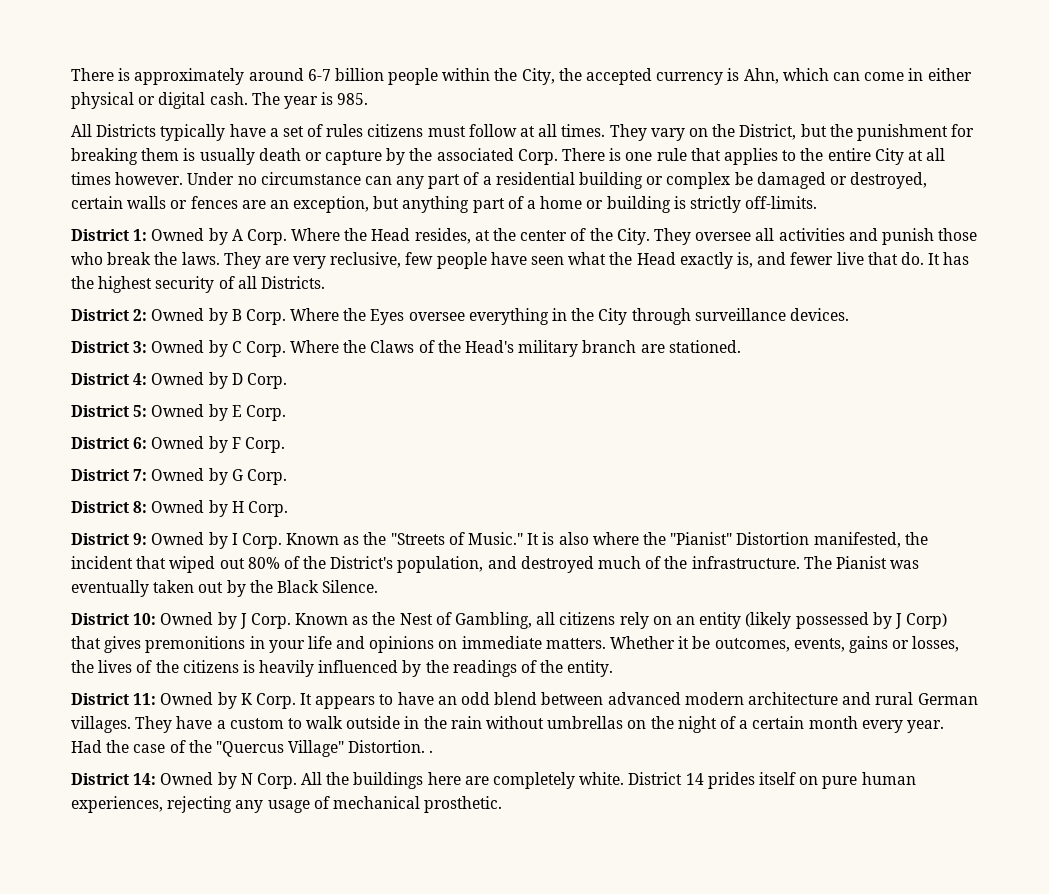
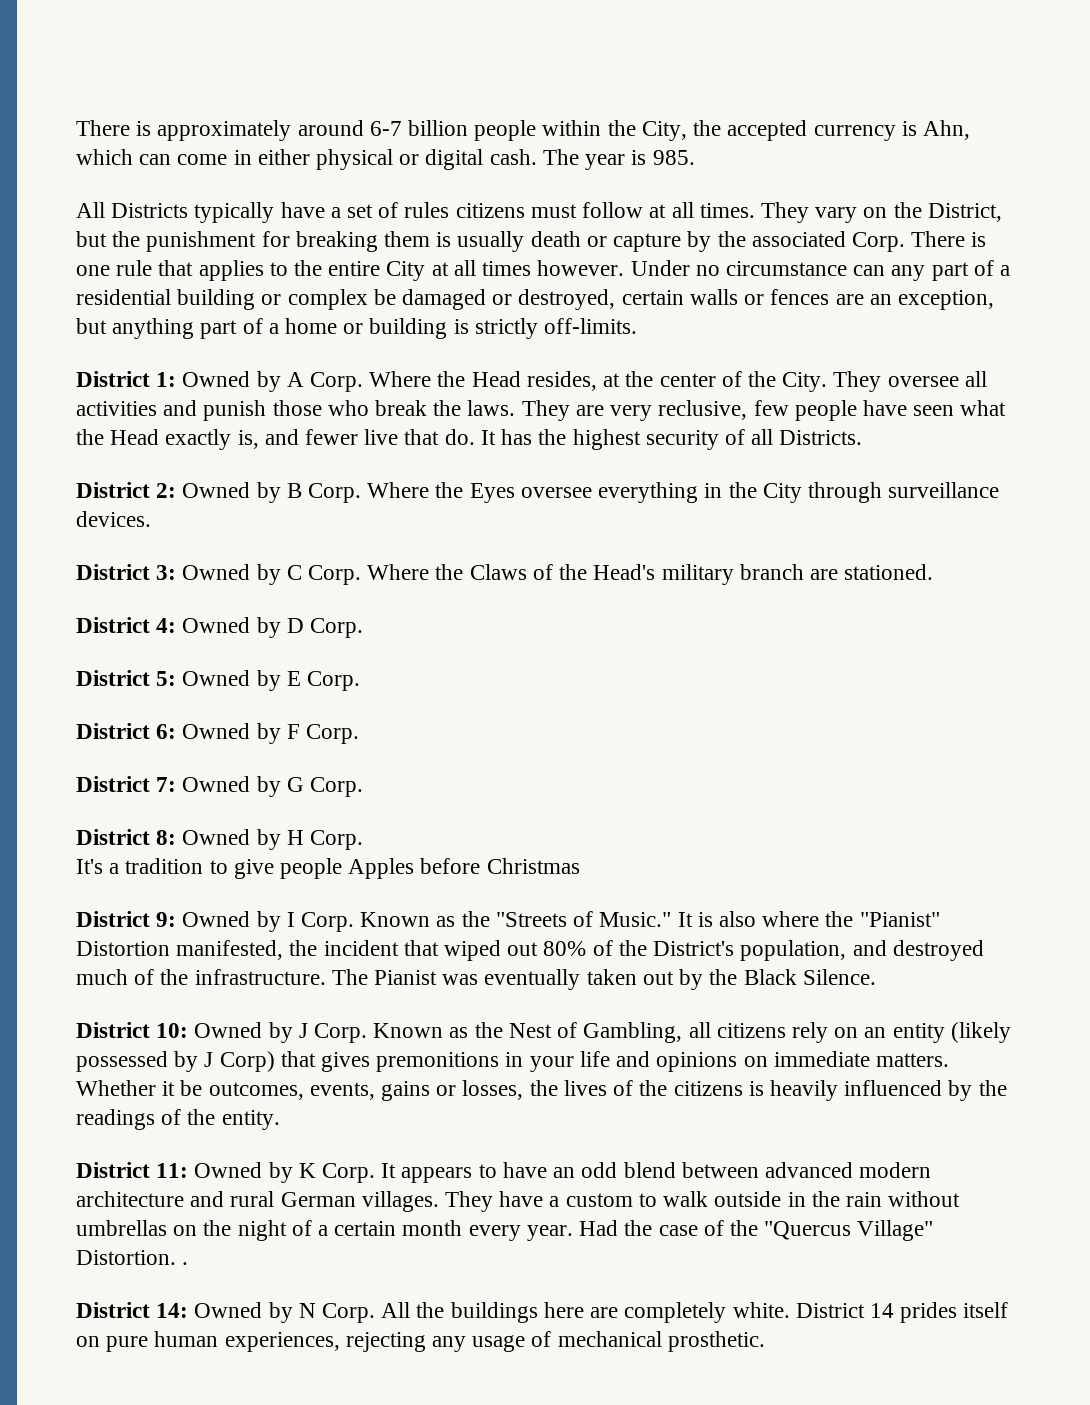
(288, 509) none -> [76,858,580,879] // It's a tradition to give people Apples before Christmas

